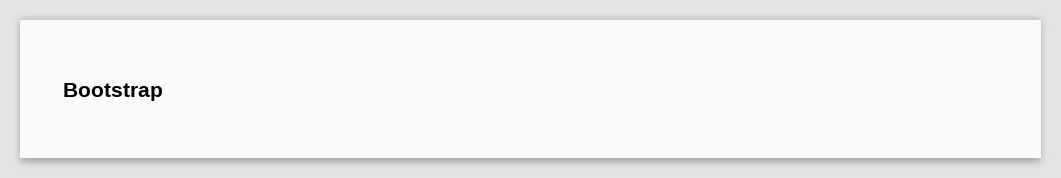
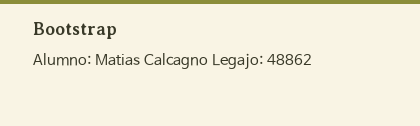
(163, 92) none -> [33,53,312,70] // Alumno: Matias Calcagno Legajo: 48862

